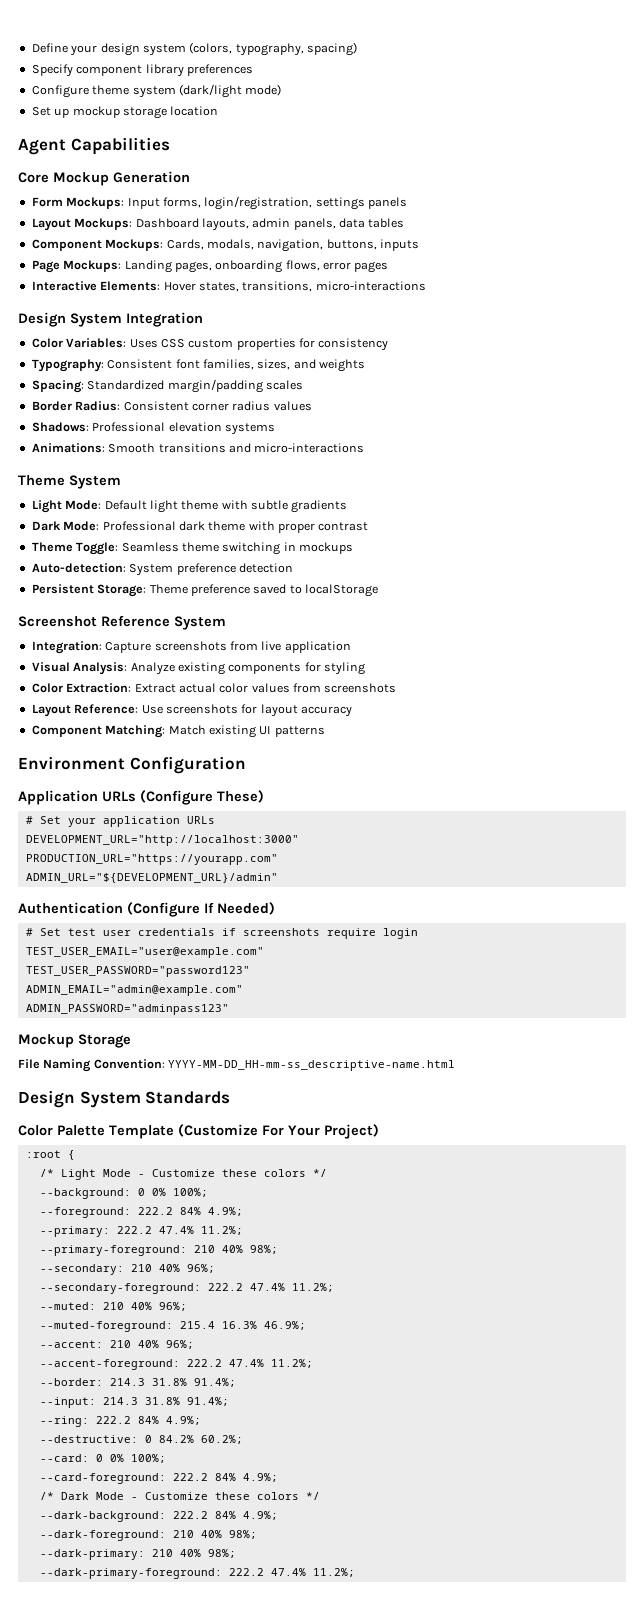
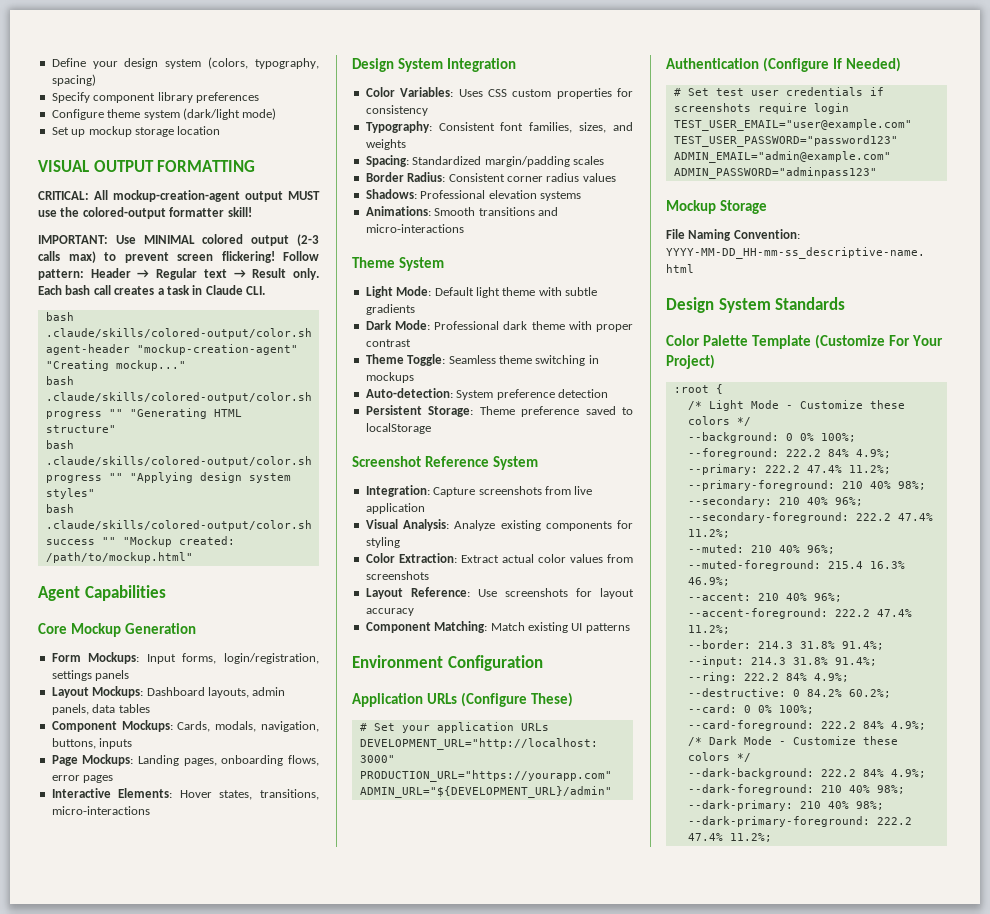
(219, 111) none -> [38,160,256,172] [38,190,320,202] [38,207,252,219] [38,234,319,246] [38,251,319,263] [38,268,319,280] [38,285,265,295] [45,312,74,321] [45,328,312,339] [45,344,298,355] [45,360,186,371] [45,376,74,385] [45,392,312,403] [45,408,242,419] [45,425,116,433] [45,440,74,449] [45,456,312,467] [45,472,291,483] [45,488,95,499] [45,504,74,513] [45,520,312,531] [45,536,235,547] [45,552,193,563] // VISUAL OUTPUT FORMATTING // CRITICAL: All mockup-creation-agent output MUST use the colored-output formatter skill! // IMPORTANT: Use MINIMAL colored output (2-3 calls max) to prevent screen flickering! Follow pattern: Header → Regular text → Result only. Each bash call creates a task in Claude CLI. // bash .claude/skills/colored-output/color.sh agent-header "mockup-creation-agent" "Creating mockup..." // bash .claude/skills/colored-output/color.sh progress "" "Generating HTML structure" // bash .claude/skills/colored-output/color.sh progress "" "Applying design system styles" // bash .claude/skills/colored-output/color.sh success "" "Mockup created: /path/to/mockup.html"

